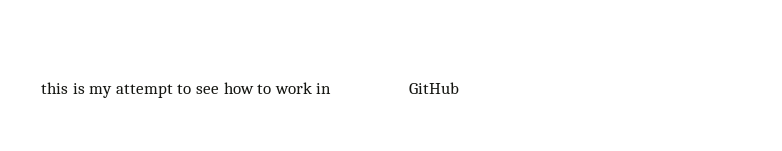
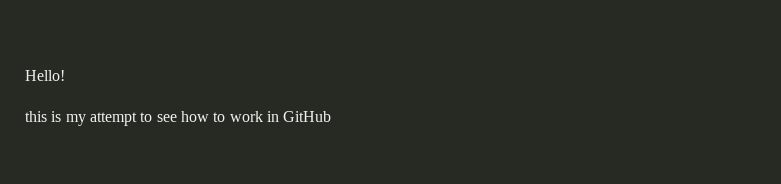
(41, 88) none -> [25,70,65,81] Hello! //

